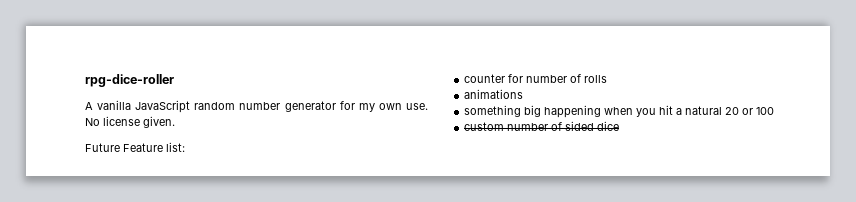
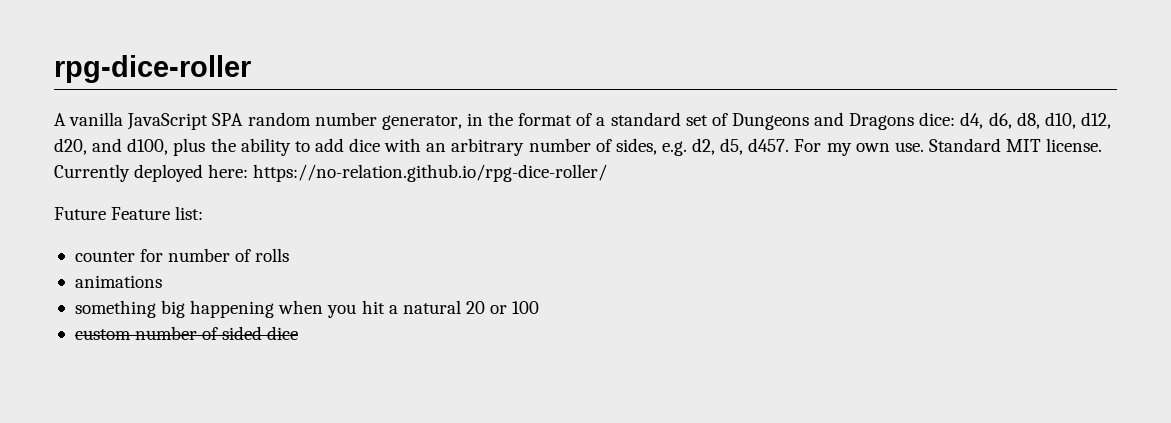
(191, 106) none -> [212,113,244,126] SPA
[284,101,428,112] [85,116,175,128] generator for my own use. No license given. -> [381,112,1111,130] [54,138,1103,156] [54,164,608,182] generator, in the format of a standard set of Dungeons and Dragons dice: d4, d6, d8, d10, d12, d20, and d100, plus the ability to add dice with an arbitrary number of sides, e.g. d2, d5, d457. For my own use. Standard MIT license. Currently deployed here: https://no-relation.github.io/rpg-dice-roller/

